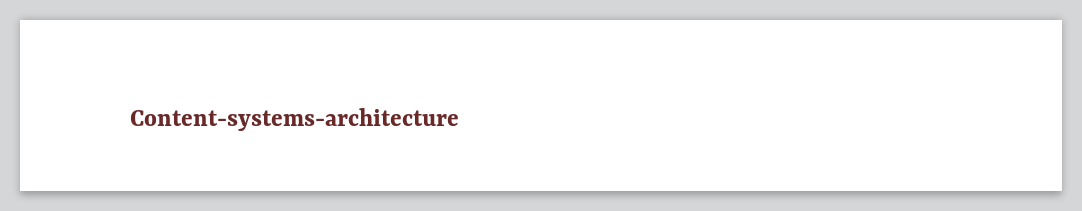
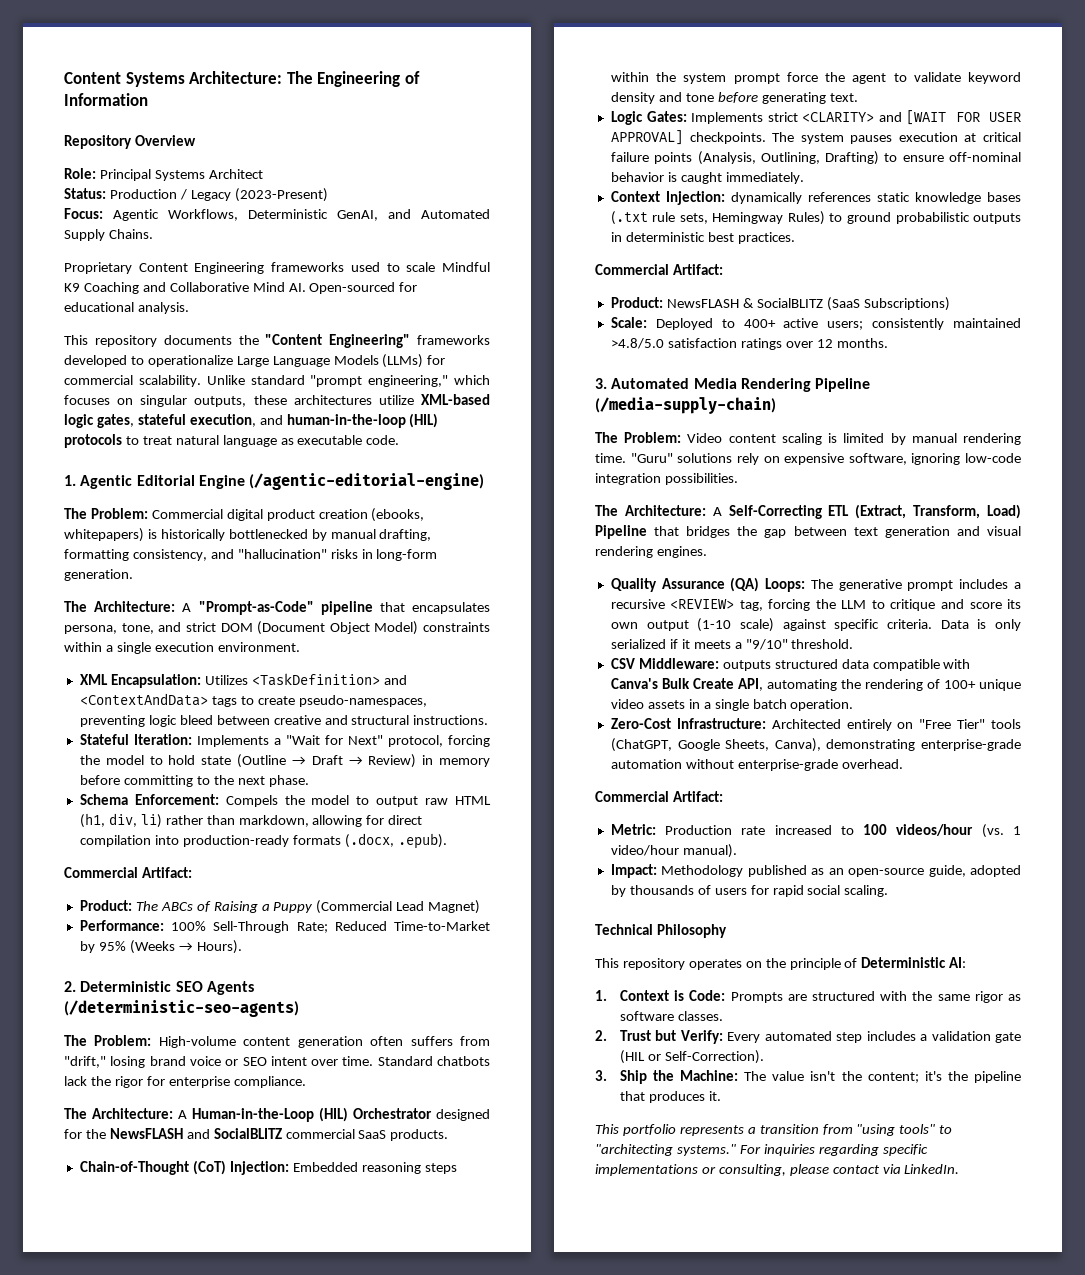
[130,108,459,131] Content-systems-architecture -> [64,71,420,87] [64,93,148,106] [64,135,197,149] [64,168,263,181] [64,188,328,202] [64,208,490,221] [64,229,153,241] [64,262,490,274] [64,282,418,294] [64,302,189,314] [64,334,490,348] [64,354,446,368] [64,375,490,387] [64,394,490,407] [64,413,439,428] [64,434,400,448] [64,473,485,490] [64,508,425,522] [64,528,432,542] [64,549,438,561] [64,569,133,581] [64,601,491,615] [64,621,490,635] [64,642,300,654] [79,673,407,688] [79,693,427,707] [79,715,489,727] [79,734,491,747] [79,754,490,768] [79,775,309,787] [79,794,492,807] [79,813,423,828] [79,833,447,849] [64,867,192,878] [79,900,481,914] [79,920,490,933] [79,940,242,954] [64,981,254,995] [64,1000,299,1017] [64,1035,490,1048] [64,1056,491,1068] [64,1076,306,1088] [64,1107,490,1122] [64,1128,449,1141] [79,1160,457,1175] [610,72,1021,84] [610,92,858,104] [610,110,1021,125] [610,130,1021,145] [610,151,1021,165] [610,172,804,184] [610,191,1021,205] [610,211,1021,225] [610,232,795,244] [595,264,723,275] [610,297,950,311] [610,317,1021,330] [610,338,888,350] [595,378,871,392] [595,397,776,414] [595,432,1021,445] [595,453,1021,465] [595,473,738,485] [595,504,1021,519] [595,525,1021,539] [595,546,707,558] [610,577,1021,592] [610,599,1021,611] [610,618,1021,632] [610,639,854,650] [610,658,971,671] [610,678,1021,691] [610,699,854,711] [610,718,1021,731] [610,738,1021,752] [610,759,903,771] [595,791,723,802] [610,824,1022,838] [610,844,737,858] [610,864,1021,878] [610,885,889,897] [595,924,728,938] [595,957,967,970] [595,990,1021,1003] [619,1011,723,1021] [595,1030,1021,1044] [619,1050,764,1064] [595,1070,1022,1084] [619,1091,721,1103] [595,1124,953,1136] [595,1144,928,1156] [595,1164,960,1176] Content Systems Architecture: The Engineering of Information // Repository Overview // Role: Principal Systems Architect // Status: Production / Legacy (2023-Present) // Focus: Agentic Workflows, Deterministic GenAI, and Automated Supply Chains. // Proprietary Content Engineering frameworks used to scale Mindful K9 Coaching and Collaborative Mind AI. Open-sourced for educational analysis. // This repository documents the "Content Engineering" frameworks developed to operationalize Large Language Models (LLMs) for commercial scalability. Unlike standard "prompt engineering," which focuses on singular outputs, these architectures utilize XML-based logic gates, stateful execution, and human-in-the-loop (HIL) protocols to treat natural language as executable code. // 1. Agentic Editorial Engine (/agentic-editorial-engine) // The Problem: Commercial digital product creation (ebooks, whitepapers) is historically bottlenecked by manual drafting, formatting consistency, and "hallucination" risks in long-form generation. // The Architecture: A "Prompt-as-Code" pipeline that encapsulates persona, tone, and strict DOM (Document Object Model) constraints within a single execution environment. // XML Encapsulation: Utilizes <TaskDefinition> and <ContextAndData> tags to create pseudo-namespaces, preventing logic bleed between creative and structural instructions. // Stateful Iteration: Implements a "Wait for Next" protocol, forcing the model to hold state (Outline → Draft → Review) in memory before committing to the next phase. // Schema Enforcement: Compels the model to output raw HTML (h1, div, li) rather than markdown, allowing for direct compilation into production-ready formats (.docx, .epub). // Commercial Artifact: // Product: The ABCs of Raising a Puppy (Commercial Lead Magnet) // Performance: 100% Sell-Through Rate; Reduced Time-to-Market by 95% (Weeks → Hours). // 2. Deterministic SEO Agents (/deterministic-seo-agents) // The Problem: High-volume content generation often suffers from "drift," losing brand voice or SEO intent over time. Standard chatbots lack the rigor for enterprise compliance. // The Architecture: A Human-in-the-Loop (HIL) Orchestrator designed for the NewsFLASH and SocialBLITZ commercial SaaS products. // Chain-of-Thought (CoT) Injection: Embedded reasoning steps within the system prompt force the agent to validate keyword density and tone before generating text. // Logic Gates: Implements strict <CLARITY> and [WAIT FOR USER APPROVAL] checkpoints. The system pauses execution at critical failure points (Analysis, Outlining, Drafting) to ensure off-nominal behavior is caught immediately. // Context Injection: dynamically references static knowledge bases (.txt rule sets, Hemingway Rules) to ground probabilistic outputs in deterministic best practices. // Commercial Artifact: // Product: NewsFLASH & SocialBLITZ (SaaS Subscriptions) // Scale: Deployed to 400+ active users; consistently maintained >4.8/5.0 satisfaction ratings over 12 months. // 3. Automated Media Rendering Pipeline (/media-supply-chain) // The Problem: Video content scaling is limited by manual rendering time. "Guru" solutions rely on expensive software, ignoring low-code integration possibilities. // The Architecture: A Self-Correcting ETL (Extract, Transform, Load) Pipeline that bridges the gap between text generation and visual rendering engines. // Quality Assurance (QA) Loops: The generative prompt includes a recursive <REVIEW> tag, forcing the LLM to critique and score its own output (1-10 scale) against specific criteria. Data is only serialized if it meets a "9/10" threshold. // CSV Middleware: outputs structured data compatible with Canva's Bulk Create API, automating the rendering of 100+ unique video assets in a single batch operation. // Zero-Cost Infrastructure: Architected entirely on "Free Tier" tools (ChatGPT, Google Sheets, Canva), demonstrating enterprise-grade automation without enterprise-grade overhead. // Commercial Artifact: // Metric: Production rate increased to 100 videos/hour (vs. 1 video/hour manual). // Impact: Methodology published as an open-source guide, adopted by thousands of users for rapid social scaling. // Technical Philosophy // This repository operates on the principle of Deterministic AI: // 1. Context is Code: Prompts are structured with the same rigor as software classes. // 2. Trust but Verify: Every automated step includes a validation gate (HIL or Self-Correction). // 3. Ship the Machine: The value isn't the content; it's the pipeline that produces it. // This portfolio represents a transition from "using tools" to "architecting systems." For inquiries regarding specific implementations or consulting, please contact via LinkedIn.

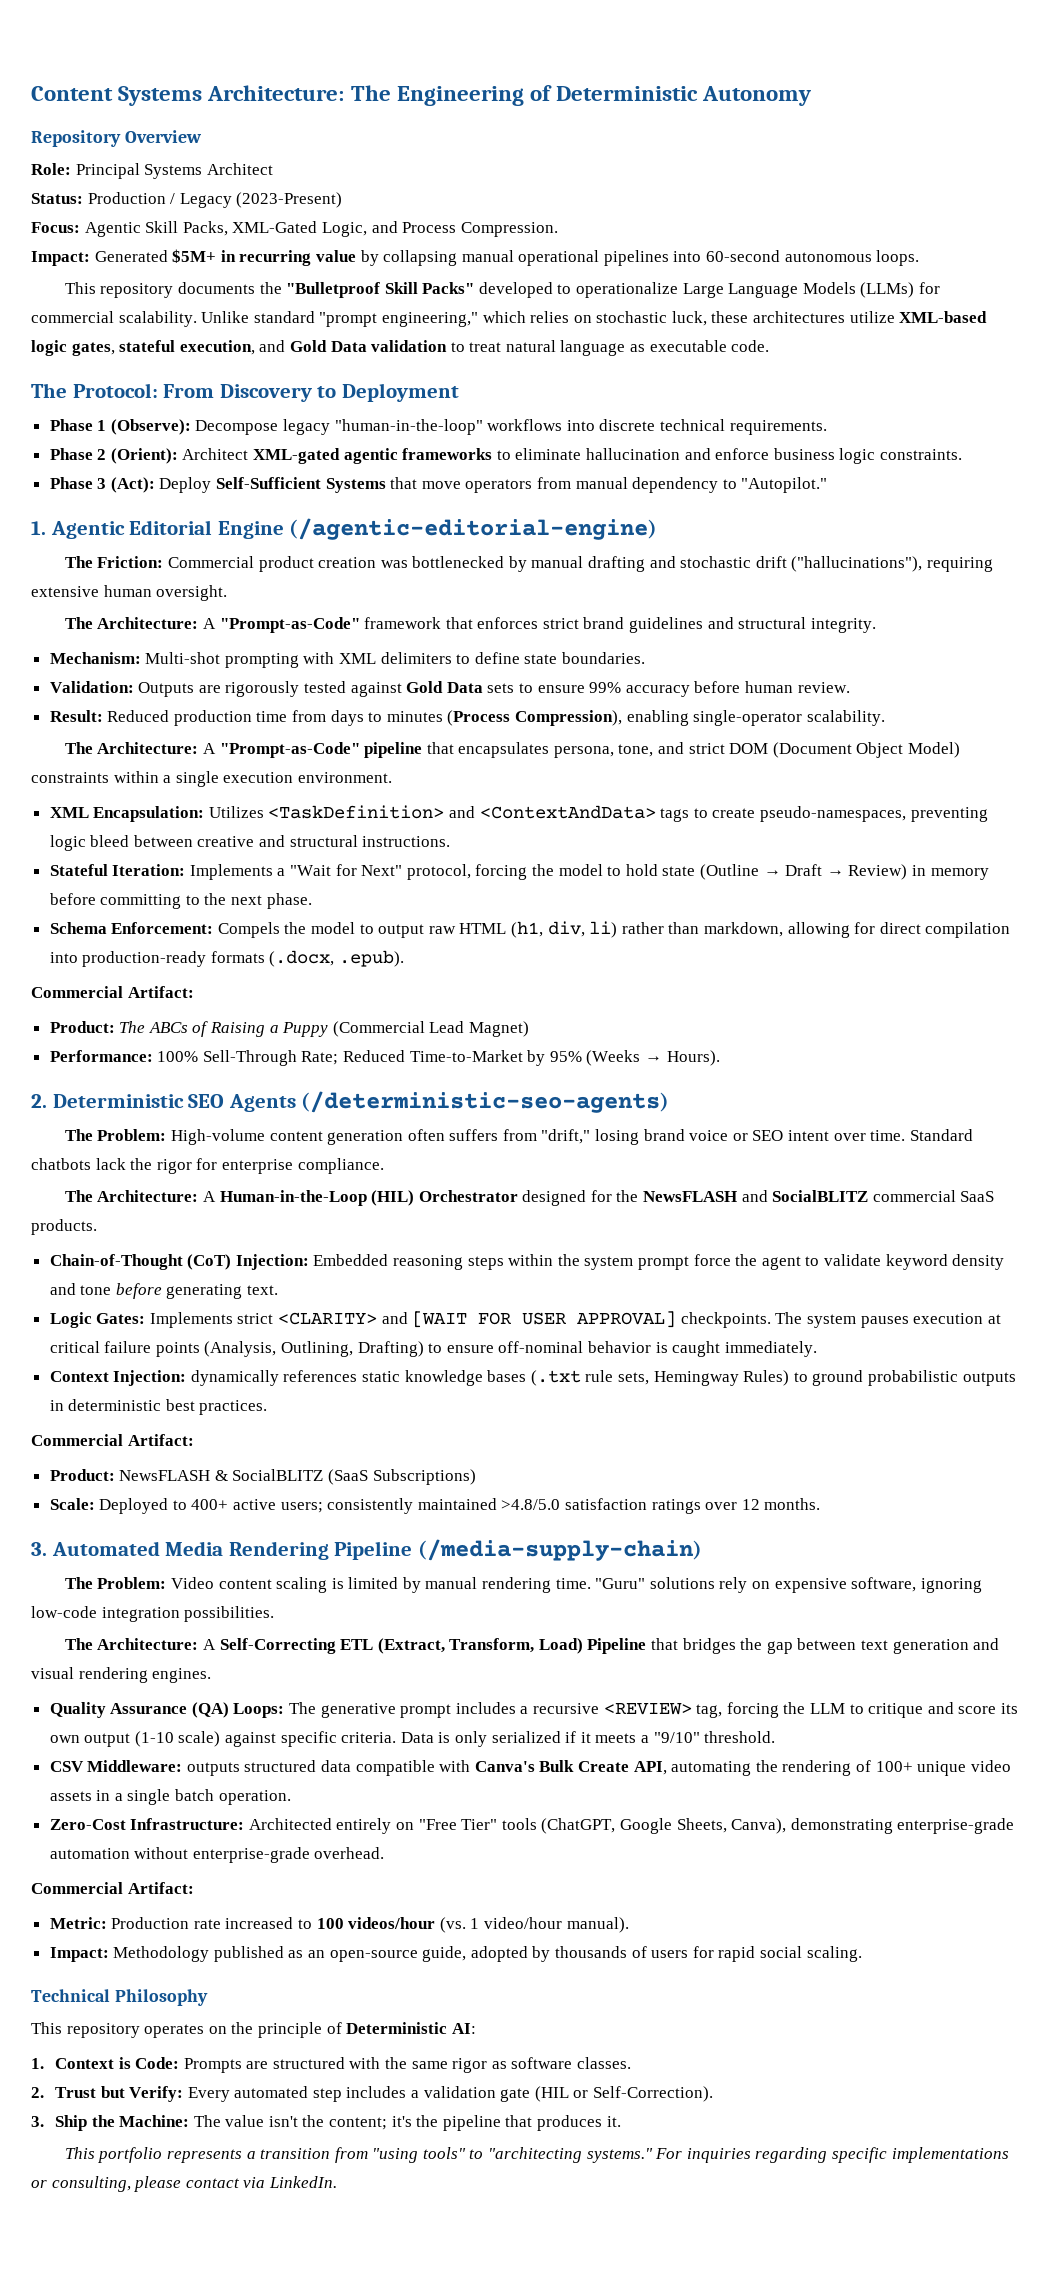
[64,93,148,106] Information -> [556,86,812,106] Deterministic Autonomy
[168,209,490,221] [64,229,153,241] [64,262,490,274] [64,282,418,294] [64,302,189,314] Workflows, Deterministic GenAI, and Automated Supply Chains. // Proprietary Content Engineering frameworks used to scale Mindful K9 Coaching and Collaborative Mind AI. Open-sourced for educational analysis. -> [145,221,558,237] [31,249,920,266] Skill Packs, XML-Gated Logic, and Process Compression. // Impact: Generated $5M+ in recurring value by collapsing manual operational pipelines into 60-second autonomous loops.
[265,334,490,348] "Content Engineering" frameworks -> [286,282,475,298] "Bulletproof Skill Packs"
[64,395,247,407] focuses on singular outputs, -> [530,311,707,326] relies on stochastic luck,
[286,413,439,428] [64,434,122,448] human-in-the-loop (HIL) protocols -> [289,340,448,352] Gold Data validation
(400, 440) none -> [31,383,459,402] [49,419,827,435] [49,448,962,464] [49,477,828,493] // The Protocol: From Discovery to Deployment // Phase 1 (Observe): Decompose legacy "human-in-the-loop" workflows into discrete technical requirements. // Phase 2 (Orient): Architect XML-gated agentic frameworks to eliminate hallucination and enforce business logic constraints. // Phase 3 (Act): Deploy Self-Sufficient Systems that move operators from manual dependency to "Autopilot."
[90,508,425,522] [64,528,432,542] [64,549,438,561] [64,569,133,581] Problem: Commercial digital product creation (ebooks, whitepapers) is historically bottlenecked by manual drafting, formatting consistency, and "hallucination" risks in long-form generation. -> [97,556,993,572] [31,585,228,601] [64,617,876,633] [49,652,646,668] [49,681,850,697] [49,710,885,726] Friction: Commercial product creation was bottlenecked by manual drafting and stochastic drift ("hallucinations"), requiring extensive human oversight. // The Architecture: A "Prompt-as-Code" framework that enforces strict brand guidelines and structural integrity. // Mechanism: Multi-shot prompting with XML delimiters to define state boundaries. // Validation: Outputs are rigorously tested against Gold Data sets to ensure 99% accuracy before human review. // Result: Reduced production time from days to minutes (Process Compression), enabling single-operator scalability.

